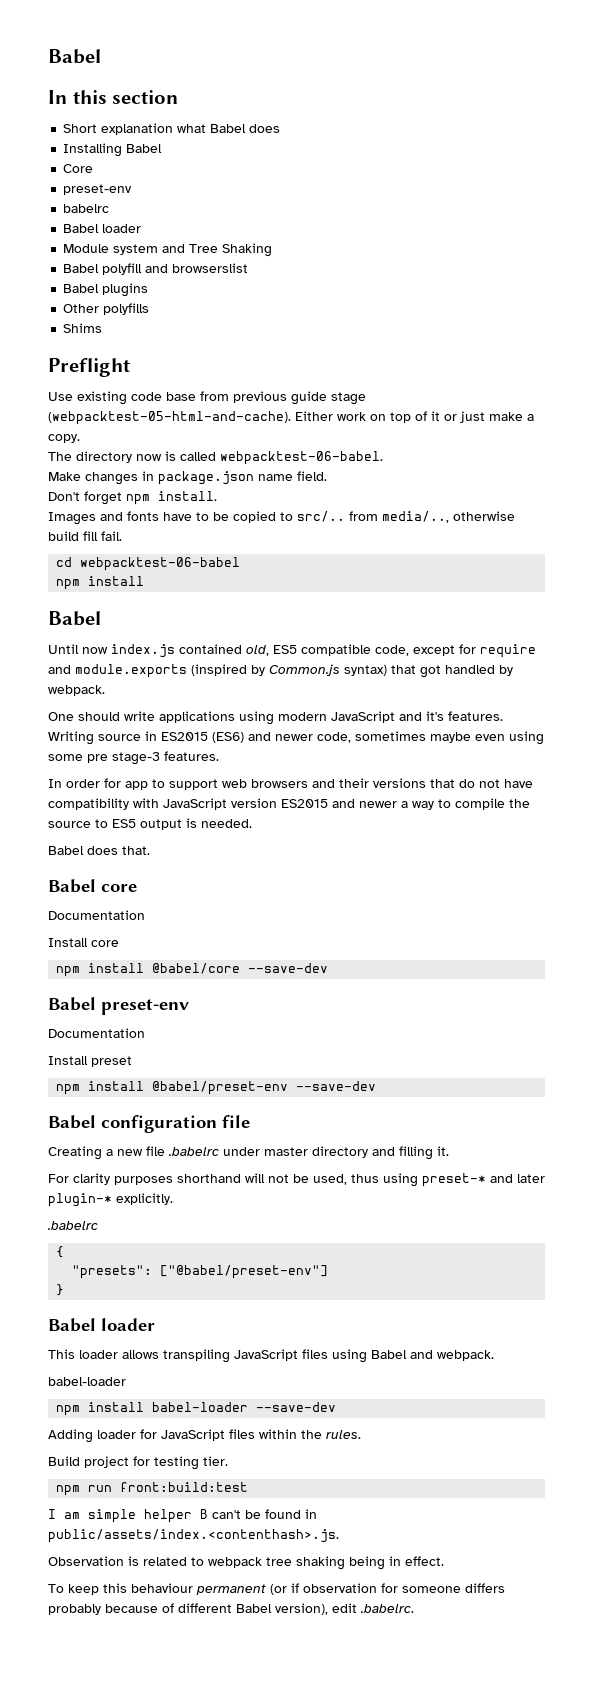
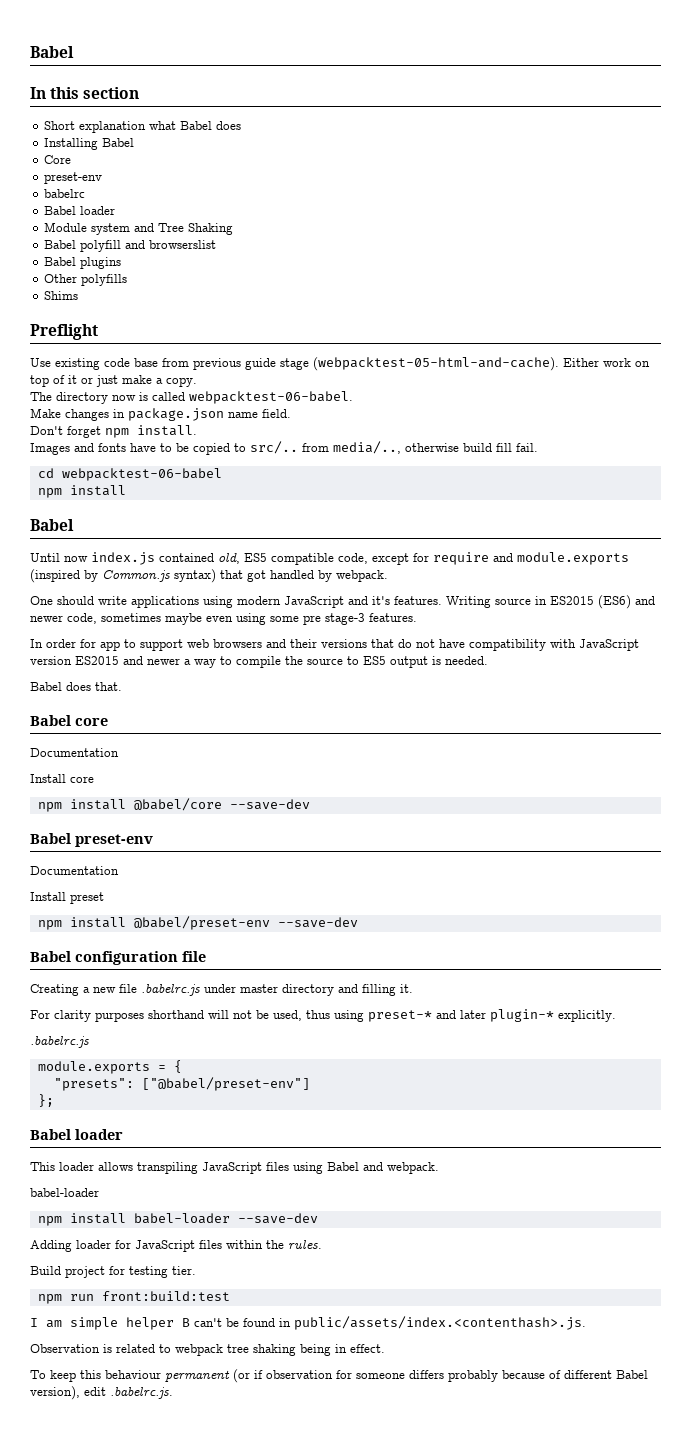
[168,1147,219,1156] .babelrc -> [141,984,200,996] .babelrc.js
[47,1221,98,1230] .babelrc // -> [30,1036,89,1048] [37,1061,166,1074] .babelrc.js // module.exports =
[56,1284,65,1296] } -> [37,1094,54,1107] };
[360,1604,414,1613] .babelrc. -> [110,1387,173,1399] .babelrc.js.

